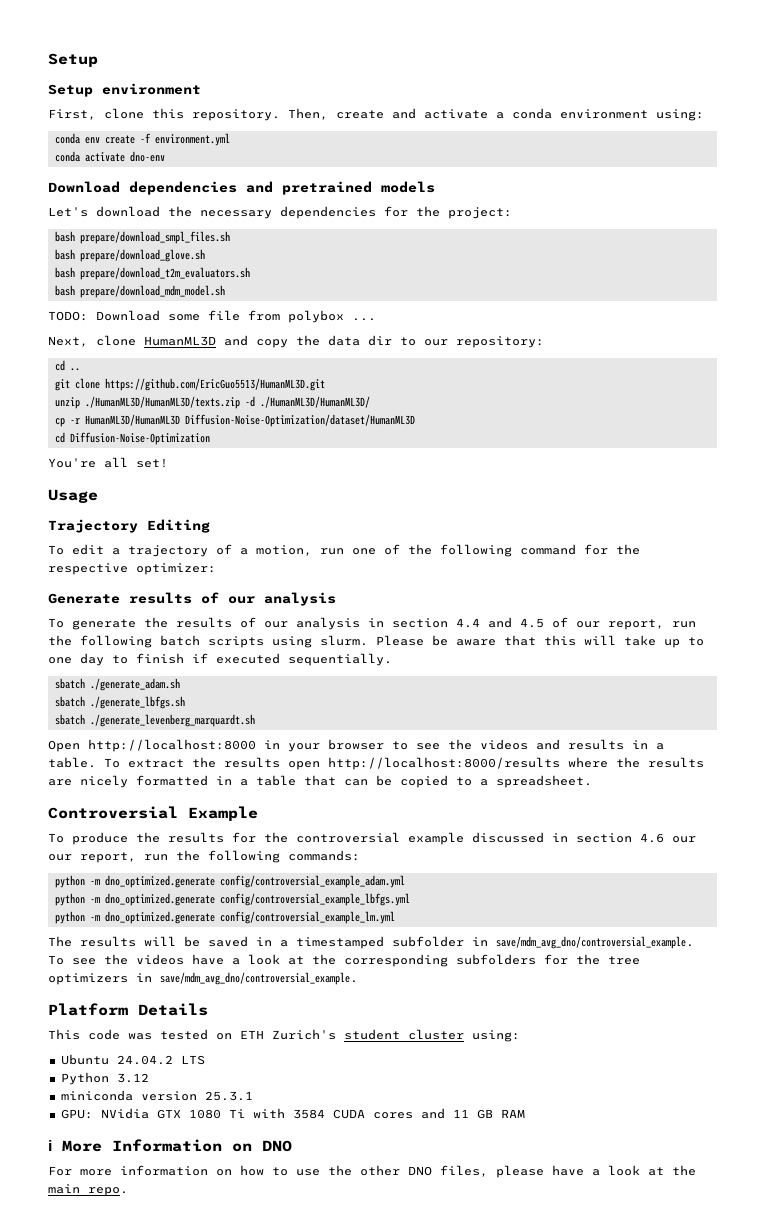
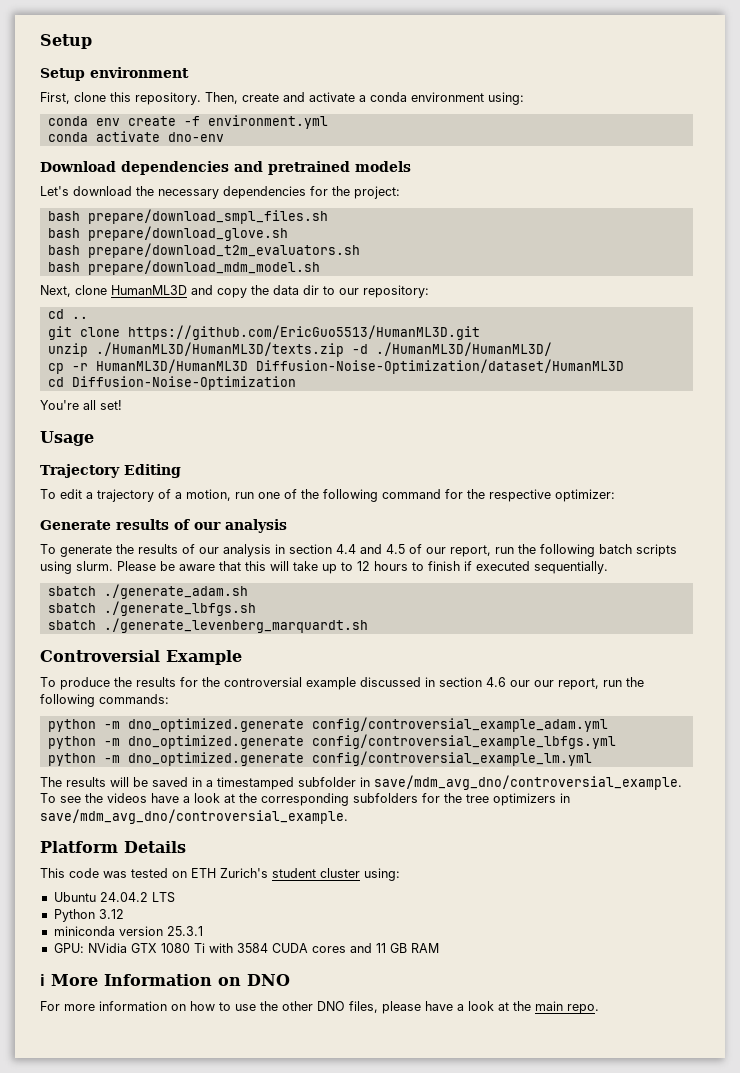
[48,310,376,323] // TODO: Download some file from polybox ... -> (320, 267) none
[48,653,104,666] one day -> [357,561,408,571] 12 hours
[48,739,664,752] [48,757,704,770] [48,775,592,788] // Open http://localhost:8000 in your browser to see the videos and results in a table. To extract the results open http://localhost:8000/results where the results are nicely formatted in a table that can be copied to a spreadsheet. -> (368, 625) none

